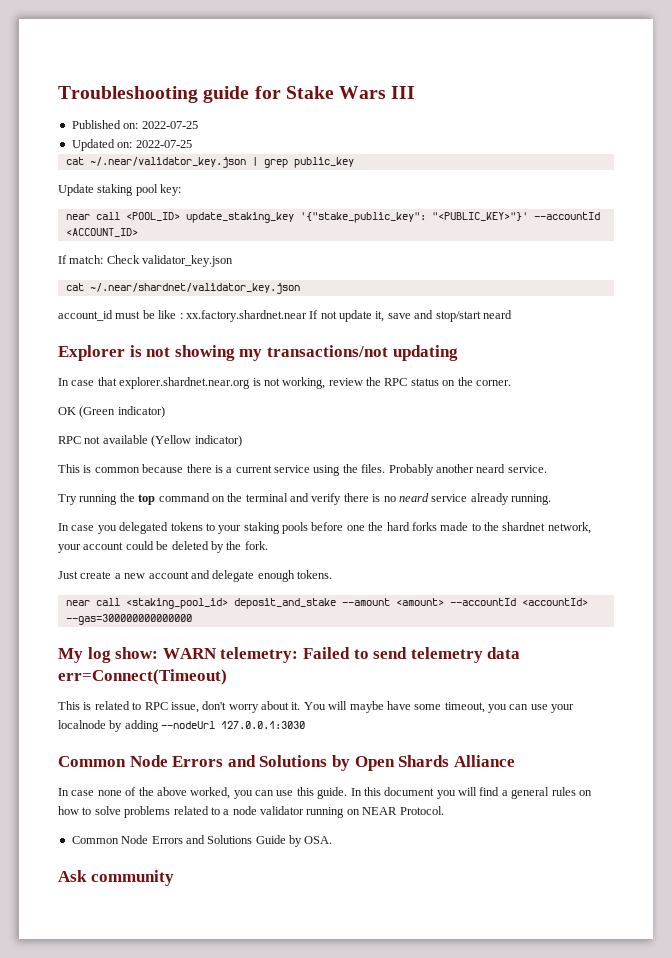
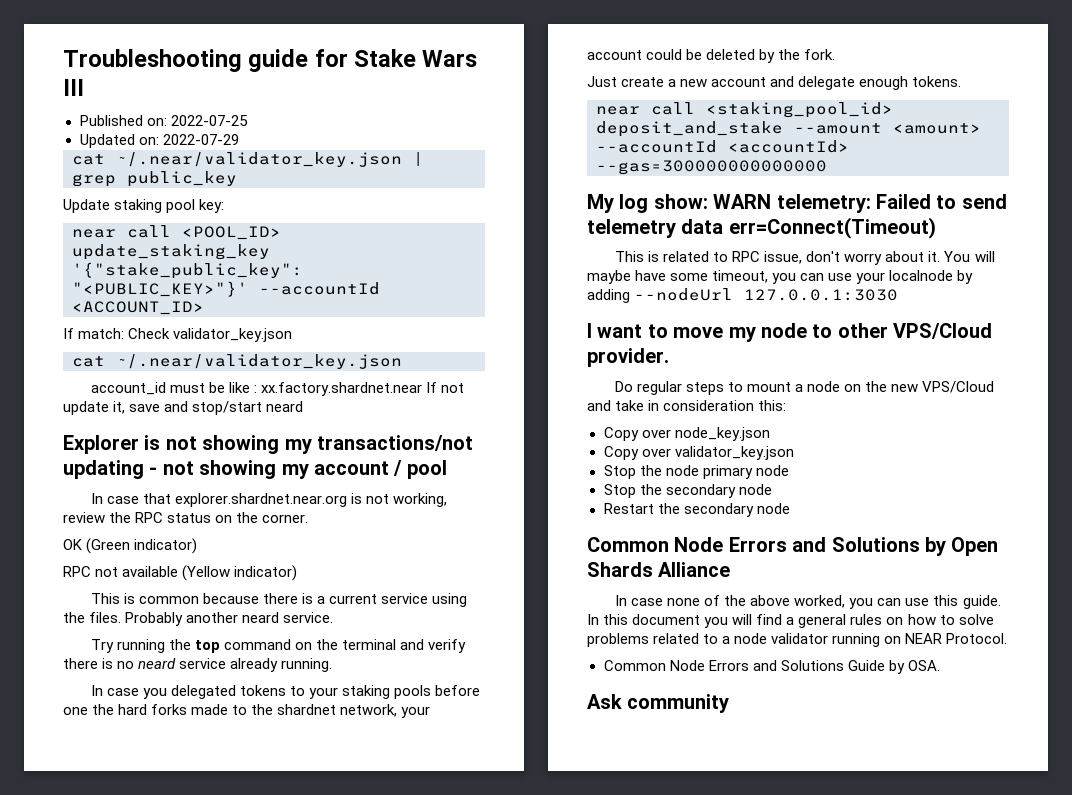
[135,140,192,148] 2022-07-25 -> [162,134,239,145] 2022-07-29
[89,283,300,294] ~/.near/shardnet/validator_key.json -> [116,354,402,369] ~/.near/validator_key.json
(458, 353) none -> [149,460,447,479] - not showing my account / pool
(306, 725) none -> [587,323,993,342] [587,348,669,367] [614,381,995,395] [587,400,787,411] [603,427,770,441] [603,446,794,460] [603,465,789,479] [603,484,772,498] [603,503,790,517] // I want to move my node to other VPS/Cloud provider. // Do regular steps to mount a node on the new VPS/Cloud and take in consideration this: // Copy over node_key.json // Copy over validator_key.json // Stop the node primary node // Stop the secondary node // Restart the secondary node

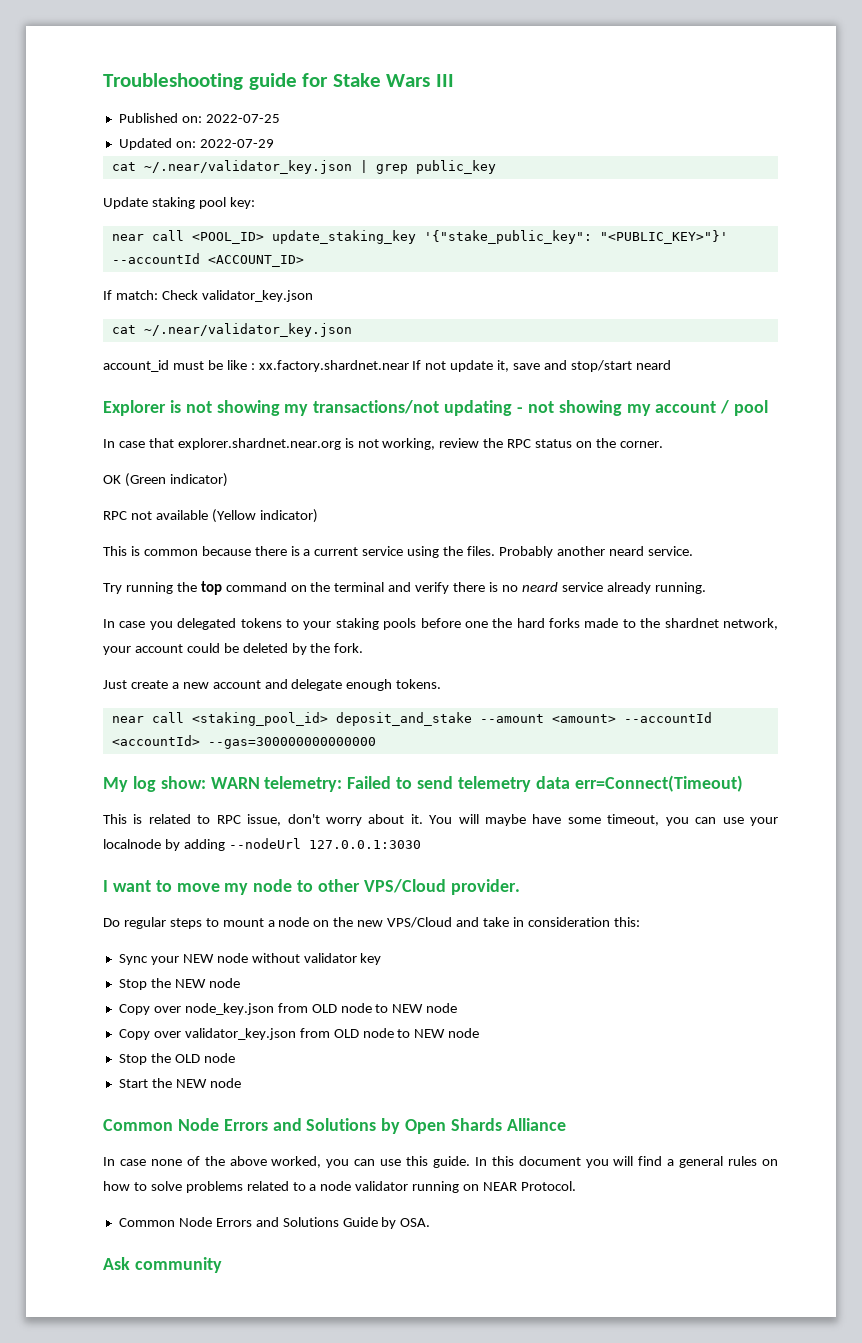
[603,427,770,441] [603,446,794,460] [603,465,753,479] Copy over node_key.json // Copy over validator_key.json // Stop the node primary -> [118,953,382,965] [118,978,240,990] [118,1003,458,1015] [118,1028,446,1040] Sync your NEW node without validator key // Stop the NEW node // Copy over node_key.json from OLD node to NEW node // Copy over validator_key.json from OLD node to NEW
[665,484,772,498] [603,503,754,517] secondary node // Restart the secondary -> [174,1053,235,1063] [118,1078,207,1088] OLD node // Start the NEW

